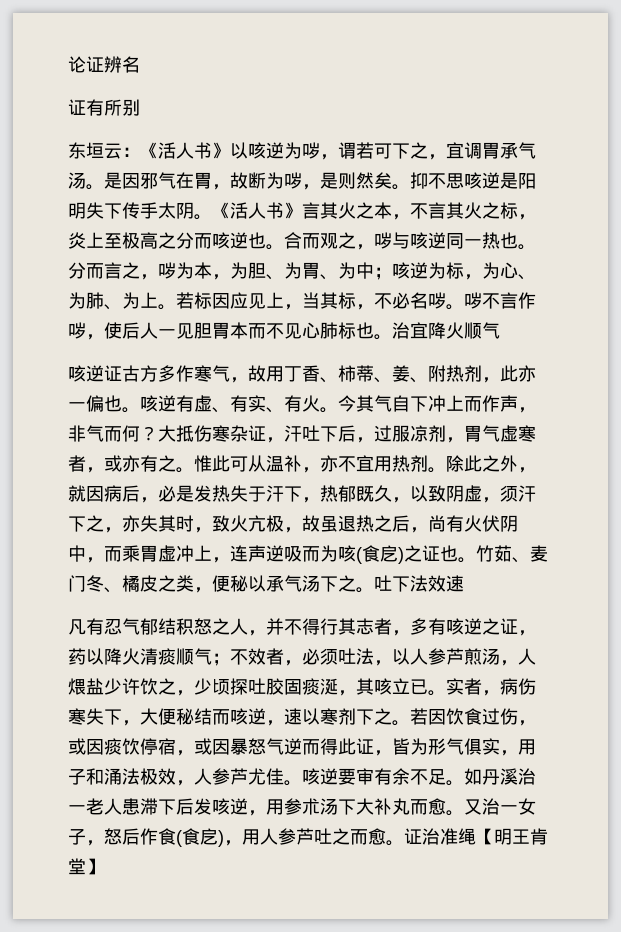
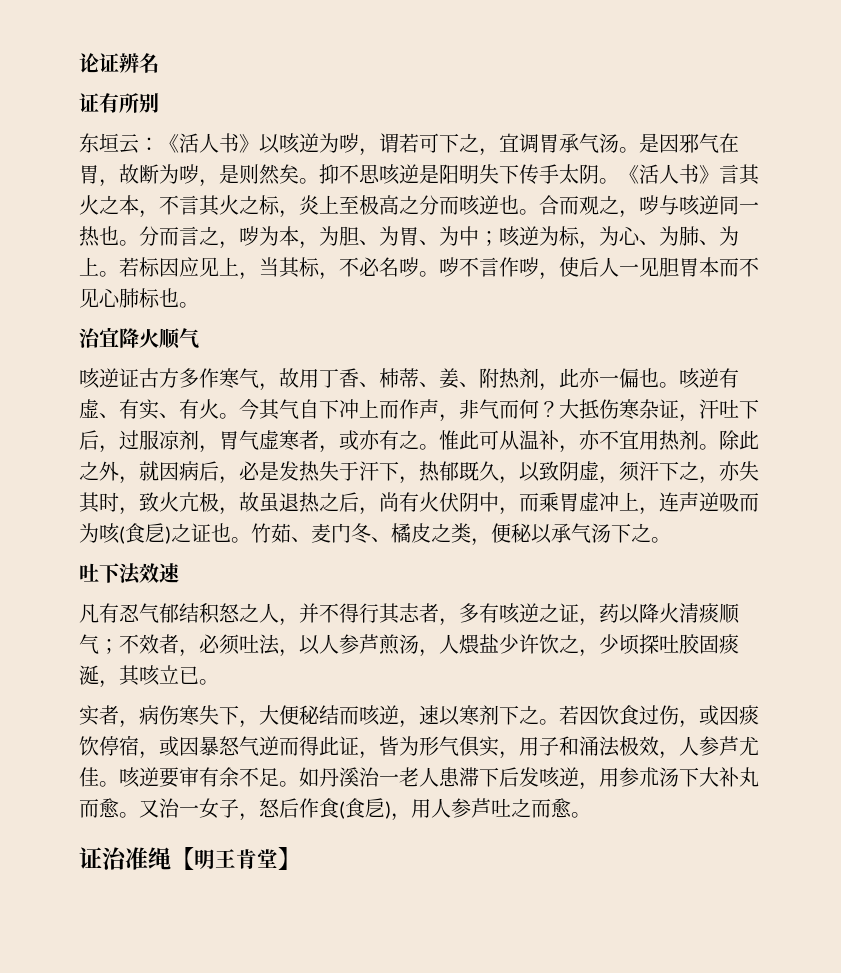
(392, 337) none -> (199, 305) //
(374, 590) none -> (671, 540) //
(446, 693) none -> (219, 682) //
(404, 843) none -> (591, 815) //

